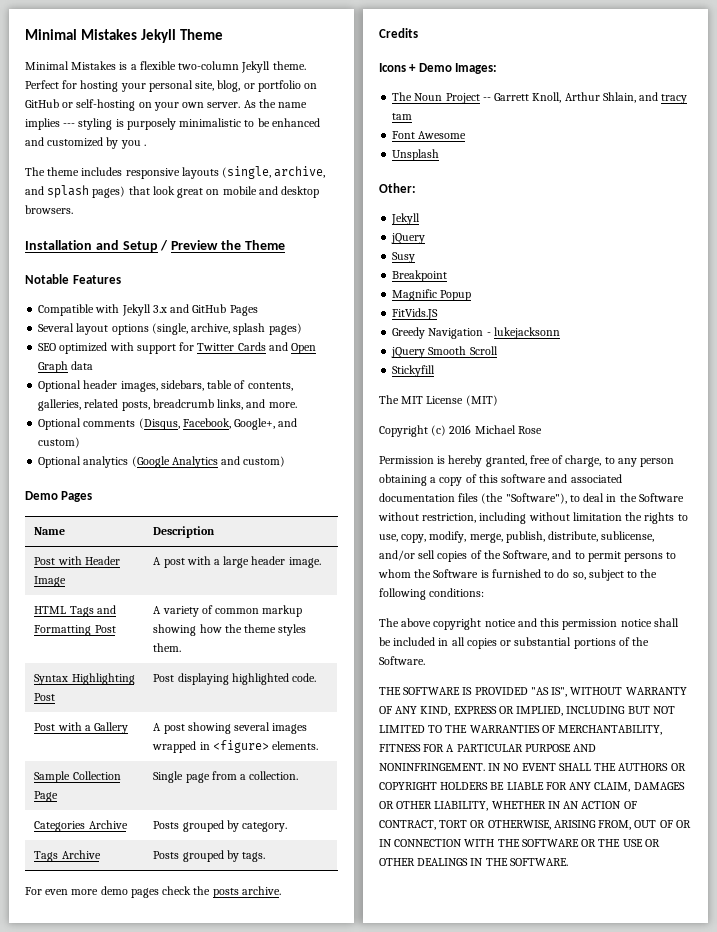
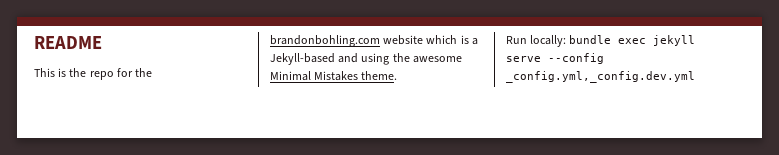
[25,29,223,43] [25,61,306,73] [25,80,318,92] [25,99,308,111] [25,118,320,130] [25,137,146,149] [25,166,326,179] [25,185,320,198] [25,205,73,214] [25,240,285,252] [25,274,121,284] [38,304,258,316] [38,323,302,335] [38,342,317,354] [38,361,94,373] [38,380,293,392] [38,399,297,411] [38,418,298,430] [38,437,81,448] [38,456,286,468] [25,491,93,502] [34,527,66,535] [153,526,216,538] [34,556,120,565] [34,576,67,587] [153,556,321,568] [34,605,116,617] [34,625,116,636] [153,605,303,617] [153,624,307,636] [153,643,182,652] [34,673,135,685] [34,693,56,701] [153,673,316,685] [34,722,128,734] [153,722,308,734] [152,740,318,753] [34,771,121,783] [34,791,59,802] [153,771,299,783] [34,820,128,832] [153,820,287,832] [34,850,101,862] [153,850,265,862] [25,886,281,898] [379,28,418,38] [379,63,498,74] [392,92,688,104] [392,113,413,120] [392,131,467,139] [392,149,440,161] [379,183,416,193] [391,213,421,225] [391,233,426,244] [392,252,416,263] [392,270,448,282] [392,289,472,301] [392,308,439,320] [392,327,560,339] [391,346,498,358] [392,365,436,377] [379,395,498,406] [379,425,542,437] [379,455,675,467] [379,474,622,486] [379,493,684,504] [378,512,688,524] [379,531,655,543] [379,550,677,562] [378,569,658,581] [379,588,485,600] [379,618,679,630] [379,637,650,649] [379,656,425,665] [379,687,687,697] [379,706,675,716] [379,725,663,735] [379,744,597,752] [379,763,686,771] [379,782,685,792] [379,801,637,811] [379,820,691,830] [379,839,660,847] [379,858,568,866] Minimal Mistakes Jekyll Theme // Minimal Mistakes is a flexible two-column Jekyll theme. Perfect for hosting your personal site, blog, or portfolio on GitHub or self-hosting on your own server. As the name implies --- styling is purposely minimalistic to be enhanced and customized by you . // The theme includes responsive layouts (single, archive, and splash pages) that look great on mobile and desktop browsers. // Installation and Setup / Preview the Theme // Notable Features // Compatible with Jekyll 3.x and GitHub Pages // Several layout options (single, archive, splash pages) // SEO optimized with support for Twitter Cards and Open Graph data // Optional header images, sidebars, table of contents, galleries, related posts, breadcrumb links, and more. // Optional comments (Disqus, Facebook, Google+, and custom) // Optional analytics (Google Analytics and custom) // Demo Pages // Name | Description // Post with Header Image | A post with a large header image. // HTML Tags and Formatting Post | A variety of common markup showing how the theme styles them. // Syntax Highlighting Post | Post displaying highlighted code. // Post with a Gallery | A post showing several images wrapped in <figure> elements. // Sample Collection Page | Single page from a collection. // Categories Archive | Posts grouped by category. // Tags Archive | Posts grouped by tags. // For even more demo pages check the posts archive. // Credits // Icons + Demo Images: // The Noun Project -- Garrett Knoll, Arthur Shlain, and tracy tam // Font Awesome // Unsplash // Other: // Jekyll // jQuery // Susy // Breakpoint // Magnific Popup // FitVids.JS // Greedy Navigation - lukejacksonn // jQuery Smooth Scroll // Stickyfill // The MIT License (MIT) // Copyright (c) 2016 Michael Rose // Permission is hereby granted, free of charge, to any person obtaining a copy of this software and associated documentation files (the "Software"), to deal in the Software without restriction, including without limitation the rights to use, copy, modify, merge, publish, distribute, sublicense, and/or sell copies of the Software, and to permit persons to whom the Software is furnished to do so, subject to the following conditions: // The above copyright notice and this permission notice shall be included in all copies or substantial portions of the Software. // THE SOFTWARE IS PROVIDED "AS IS", WITHOUT WARRANTY OF ANY KIND, EXPRESS OR IMPLIED, INCLUDING BUT NOT LIMITED TO THE WARRANTIES OF MERCHANTABILITY, FITNESS FOR A PARTICULAR PURPOSE AND NONINFRINGEMENT. IN NO EVENT SHALL THE AUTHORS OR COPYRIGHT HOLDERS BE LIABLE FOR ANY CLAIM, DAMAGES OR OTHER LIABILITY, WHETHER IN AN ACTION OF CONTRACT, TORT OR OTHERWISE, ARISING FROM, OUT OF OR IN CONNECTION WITH THE SOFTWARE OR THE USE OR OTHER DEALINGS IN THE SOFTWARE. -> [34,36,102,49] [34,68,153,80] [270,35,478,47] [270,53,462,65] [270,71,398,81] [506,35,696,47] [506,53,604,64] [506,71,695,83] README // This is the repo for the brandonbohling.com website which is a Jekyll-based and using the awesome Minimal Mistakes theme. // Run locally: bundle exec jekyll serve --config _config.yml,_config.dev.yml

